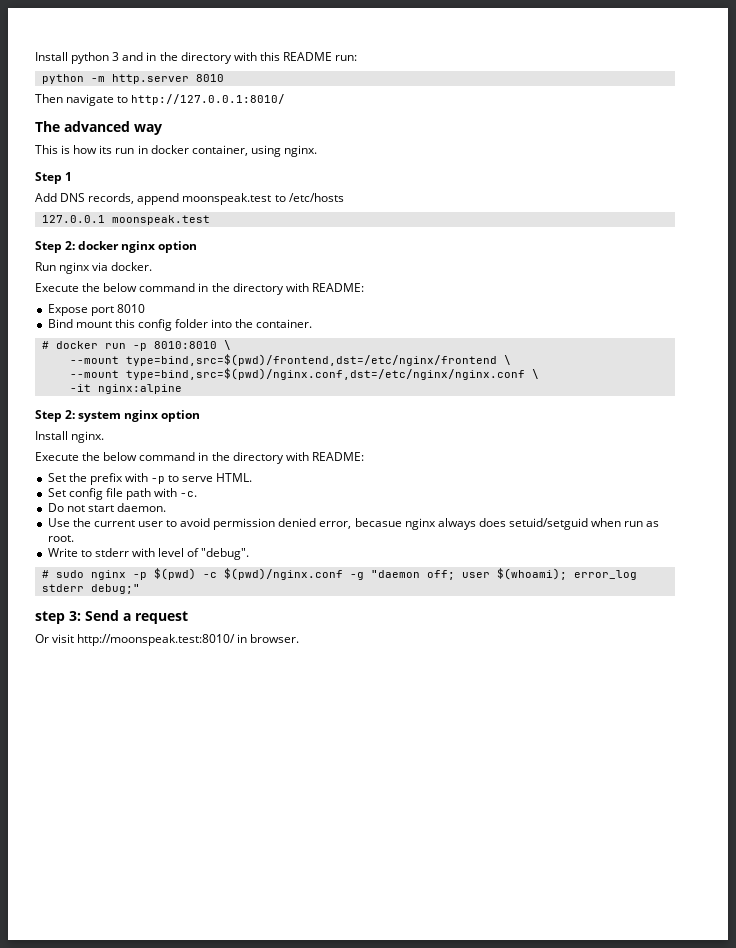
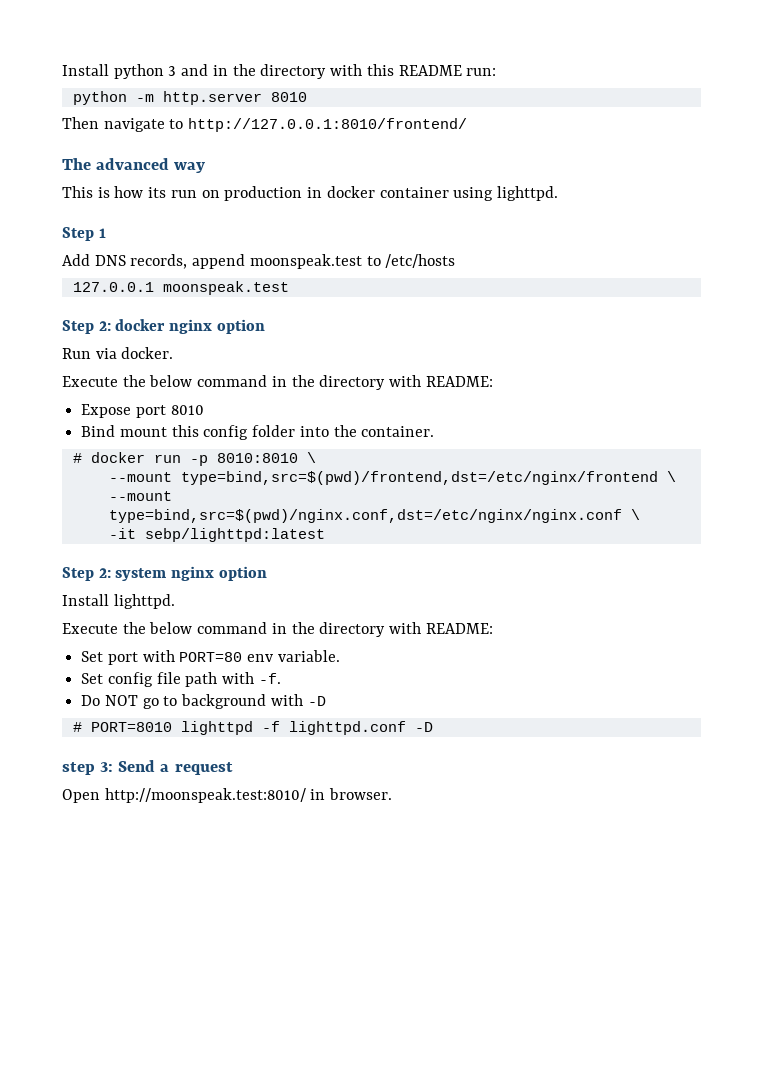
[131,94,286,105] http://127.0.0.1:8010/ -> [188,118,468,132] http://127.0.0.1:8010/frontend/
[137,145,317,157] in docker container, using nginx. -> [201,186,558,201] on production in docker container using lighttpd.
[59,262,91,274] nginx -> (91, 353) none
[97,384,182,394] nginx:alpine -> [144,528,325,542] sebp/lighttpd:latest
[71,431,105,443] nginx. -> [113,594,175,609] lighttpd.
[68,473,253,485] the prefix with -p to serve HTML. -> [107,650,340,665] port with PORT=80 env variable.
[180,491,198,497] -c. -> [258,673,281,684] -f.
[66,503,166,512] [47,518,660,530] [47,535,74,542] [47,548,250,560] [41,568,637,580] [41,584,140,594] not start daemon. // Use the current user to avoid permission denied error, becasue nginx always does setuid/setguid when run as root. // Write to stderr with level of "debug". // # sudo nginx -p $(pwd) -c $(pwd)/nginx.conf -g "daemon off; user $(whoami); error_log stderr debug;" -> [104,694,326,709] [72,721,433,735] NOT go to background with -D // # PORT=8010 lighttpd -f lighttpd.conf -D
[35,634,75,643] Or visit -> [62,789,100,803] Open

